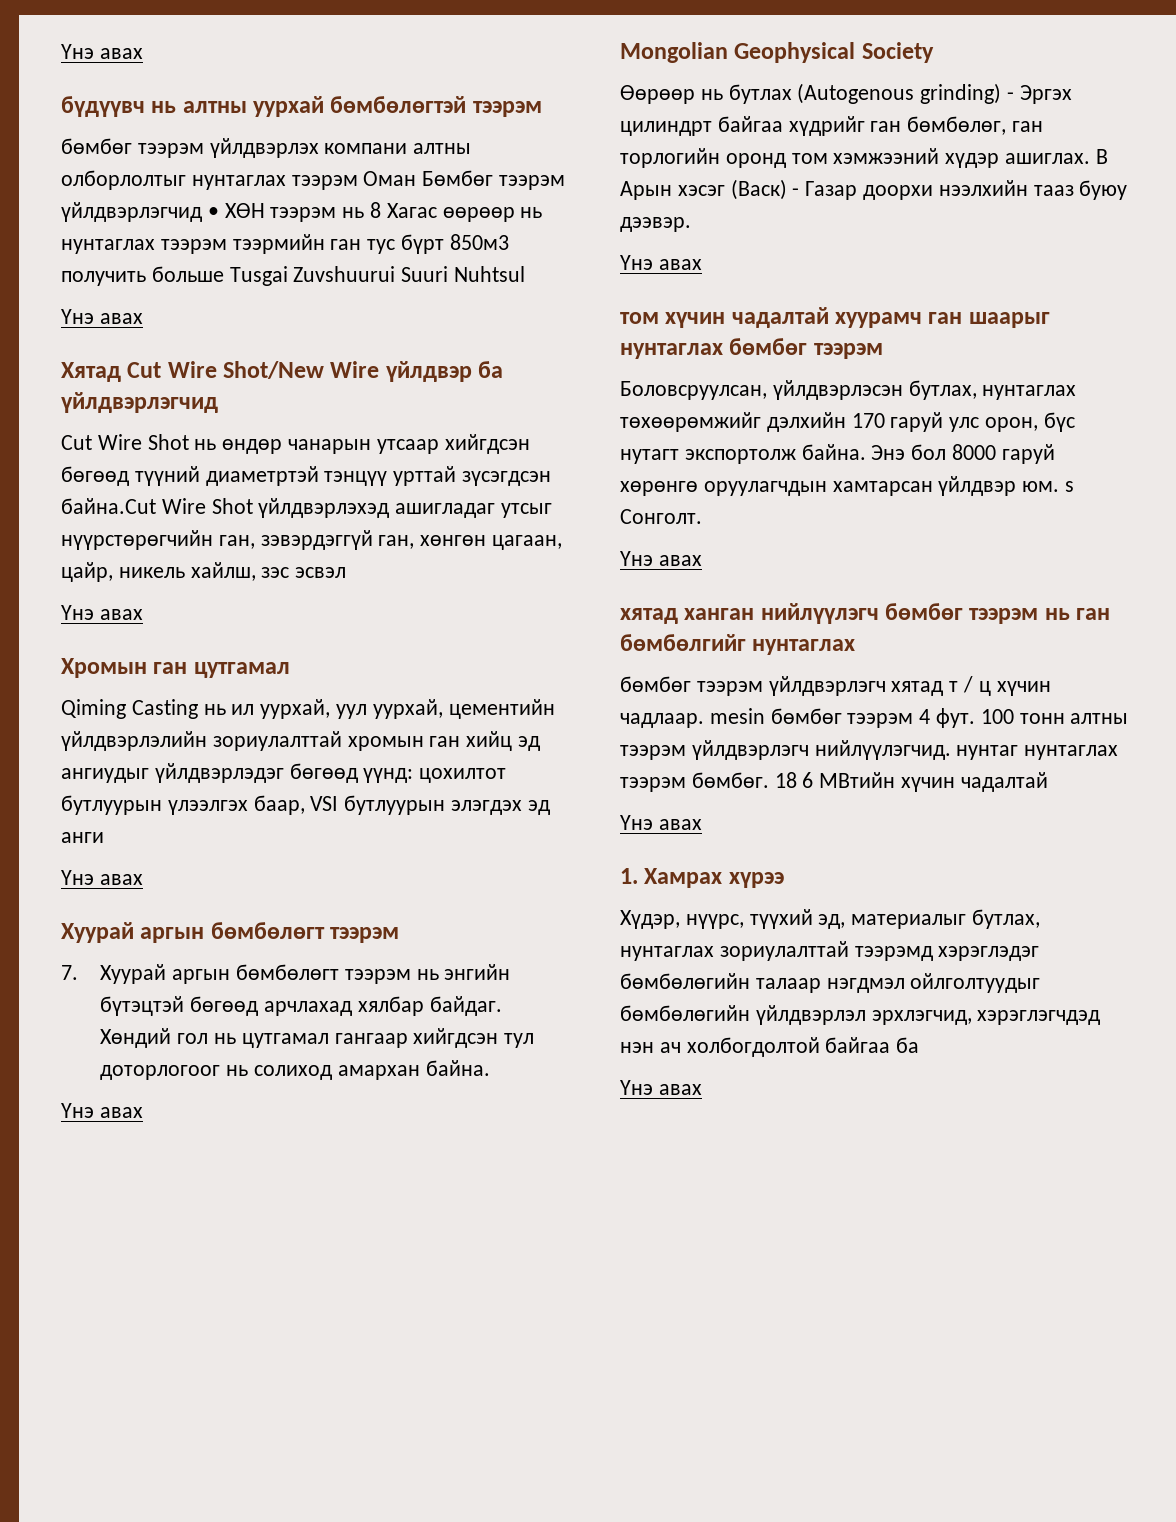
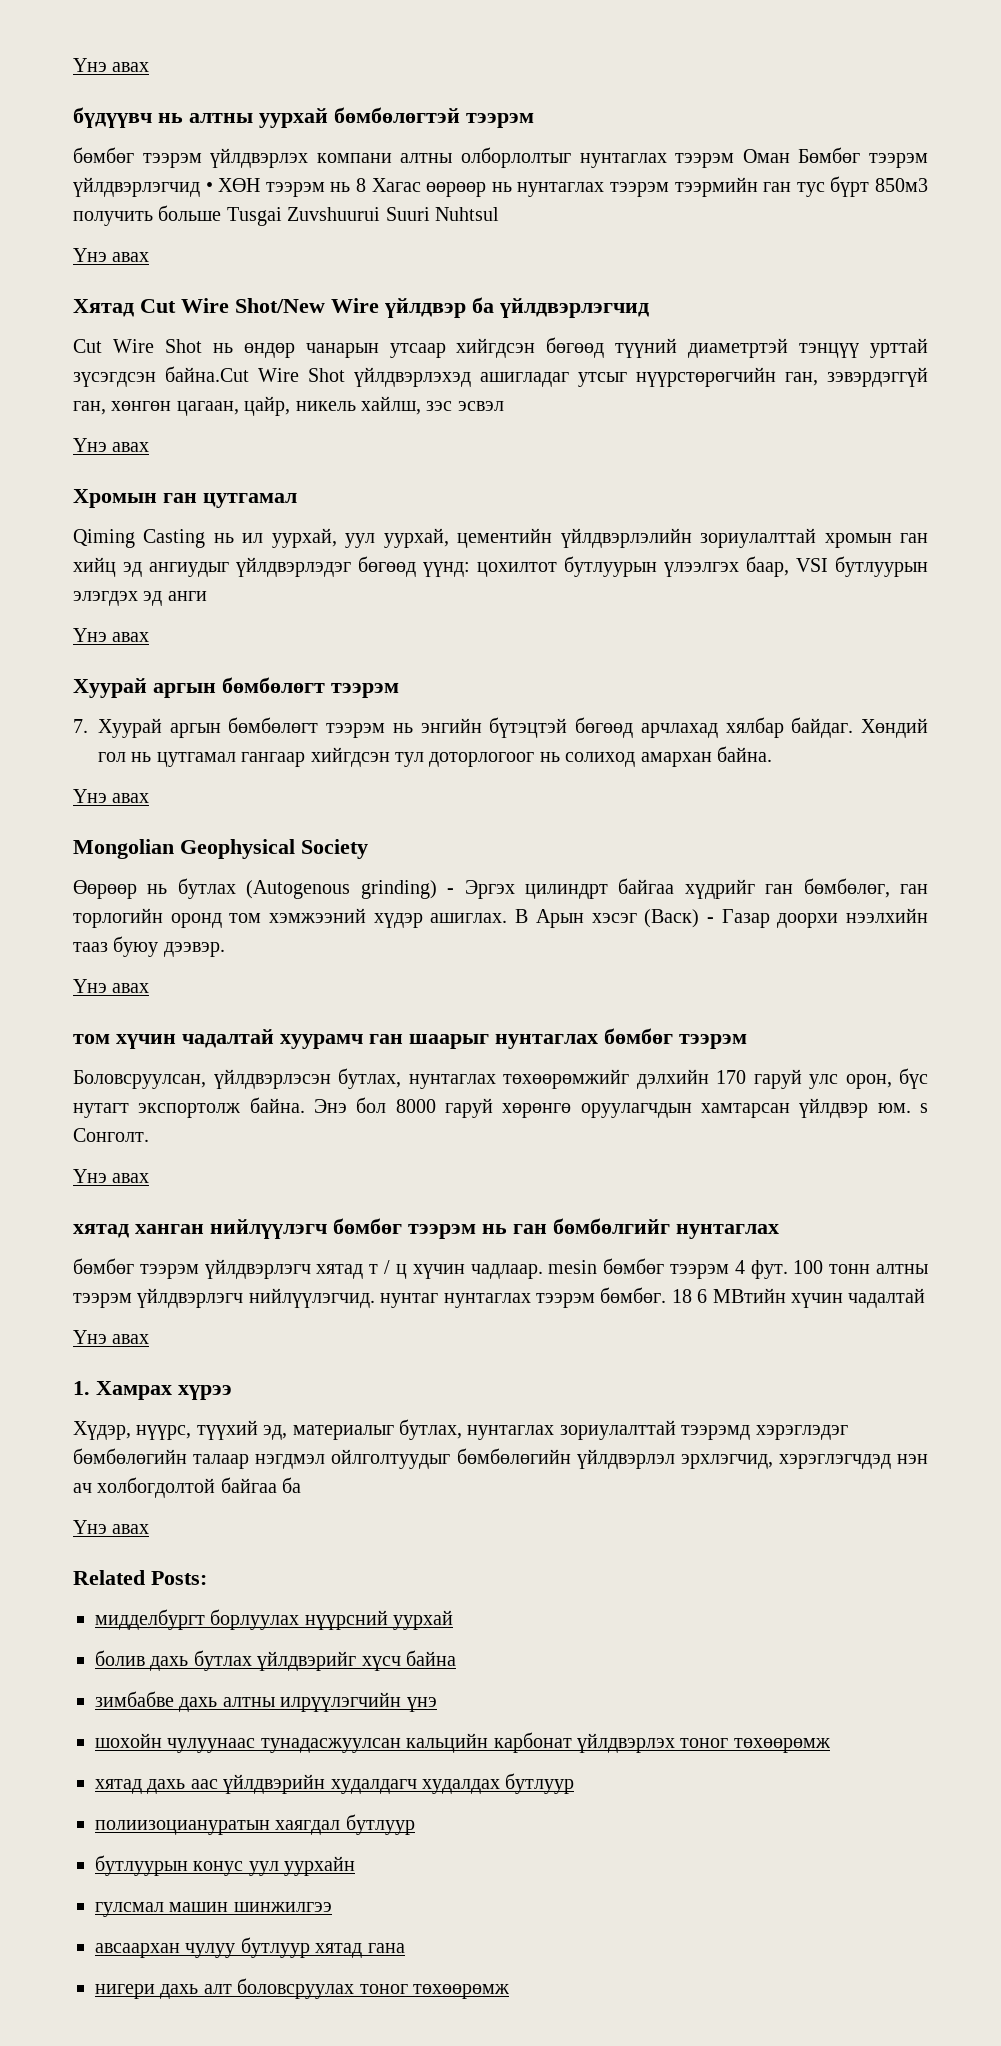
(702, 1089) none -> [73,1570,207,1585] [95,1609,454,1630] [95,1650,456,1671] [95,1691,437,1712] [95,1732,830,1753] [95,1773,575,1794] [95,1814,415,1835] [95,1855,356,1876] [95,1902,332,1917] [95,1937,405,1958] [95,1978,509,1999] // Related Posts: // мидделбургт борлуулах нүүрсний уурхай // болив дахь бутлах үйлдвэрийг хүсч байна // зимбабве дахь алтны илрүүлэгчийн үнэ // шохойн чулуунаас тунадасжуулсан кальцийн карбонат үйлдвэрлэх тоног төхөөрөмж // хятад дахь aac үйлдвэрийн худалдагч худалдах бутлуур // полиизоциануратын хаягдал бутлуур // бутлуурын конус уул уурхайн // гулсмал машин шинжилгээ // авсаархан чулуу бутлуур хятад гана // нигери дахь алт боловсруулах тоног төхөөрөмж

